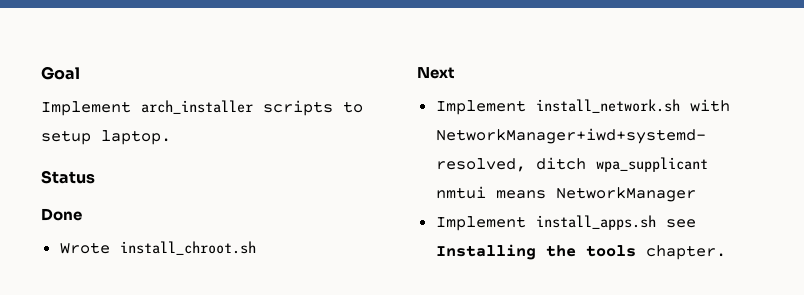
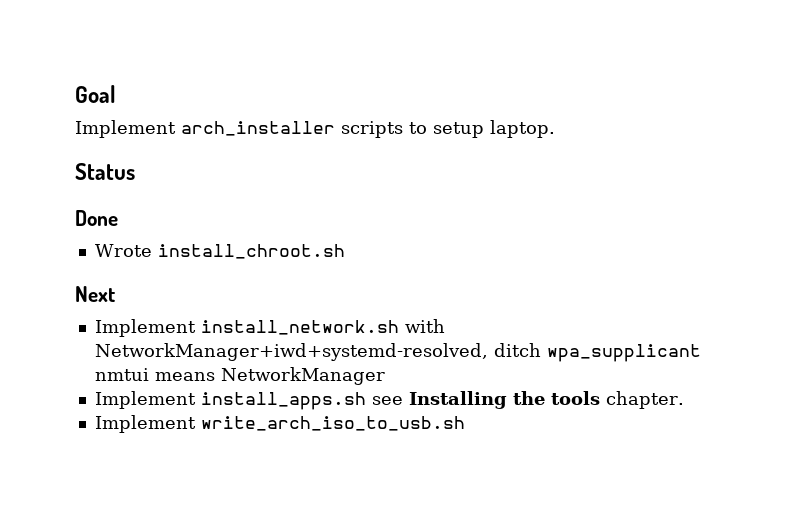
(726, 252) none -> [94,415,465,433] // Implement write_arch_iso_to_usb.sh

